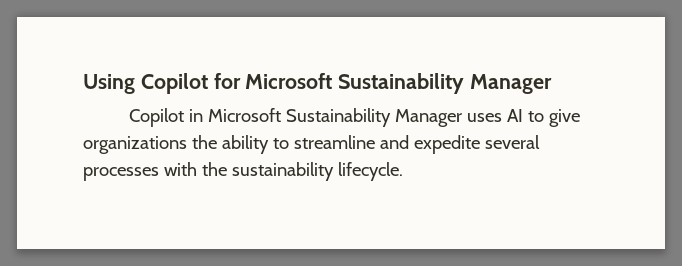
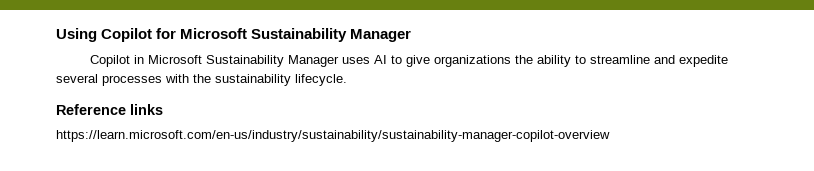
(403, 171) none -> [56,104,163,115] [56,130,610,142] // Reference links // https://learn.microsoft.com/en-us/industry/sustainability/sustainability-manager-copilot-overview

